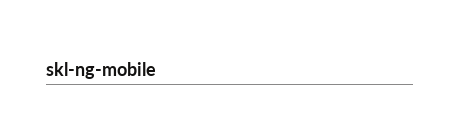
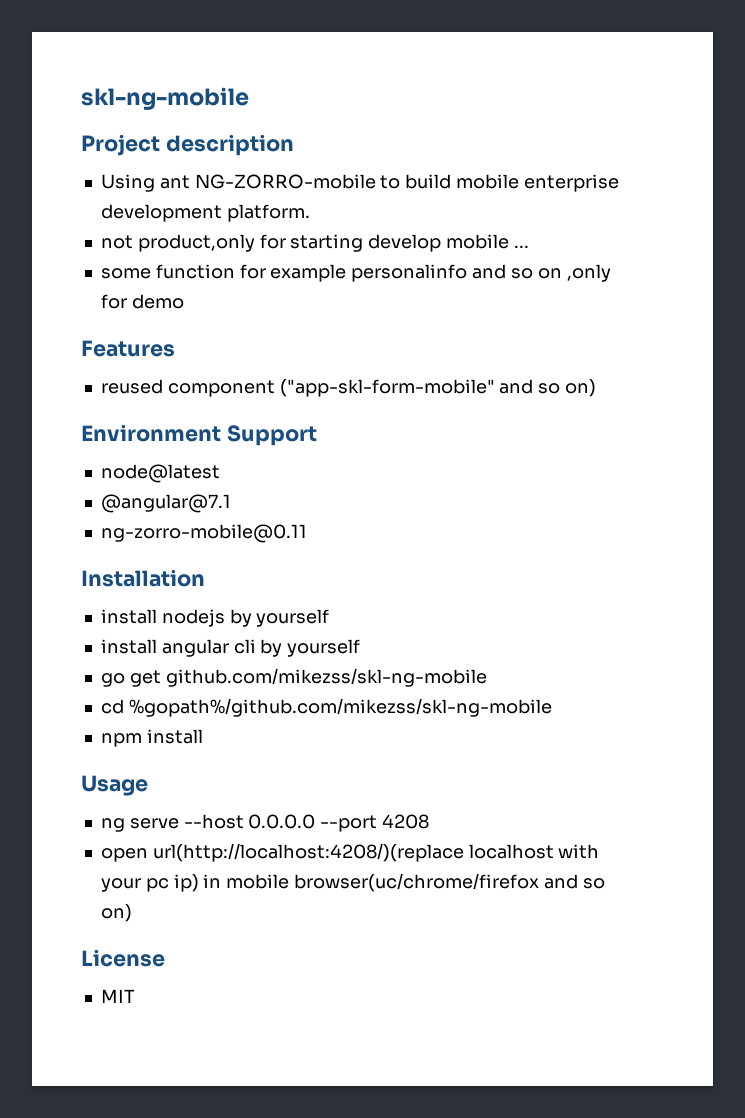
(156, 70) none -> [81,134,294,156] [100,174,619,192] [100,204,310,222] [100,234,529,252] [100,264,611,282] [100,294,184,309] [81,340,175,357] [100,379,597,397] [81,424,317,446] [100,464,220,483] [100,494,231,513] [100,524,307,543] [81,569,205,587] [100,609,330,627] [100,639,361,657] [100,668,487,687] [100,698,552,717] [100,729,203,747] [81,775,148,796] [100,814,430,832] [100,843,600,862] [100,873,605,892] [100,904,132,922] [81,949,165,967] [100,989,135,1003] // Project description // Using ant NG-ZORRO-mobile to build mobile enterprise development platform. // not product,only for starting develop mobile ... // some function for example personalinfo and so on ,only for demo // Features // reused component ("app-skl-form-mobile" and so on) // Environment Support // node@latest // @angular@7.1 // ng-zorro-mobile@0.11 // Installation // install nodejs by yourself // install angular cli by yourself // go get github.com/mikezss/skl-ng-mobile // cd %gopath%/github.com/mikezss/skl-ng-mobile // npm install // Usage // ng serve --host 0.0.0.0 --port 4208 // open url(http://localhost:4208/)(replace localhost with your pc ip) in mobile browser(uc/chrome/firefox and so on) // License // MIT

